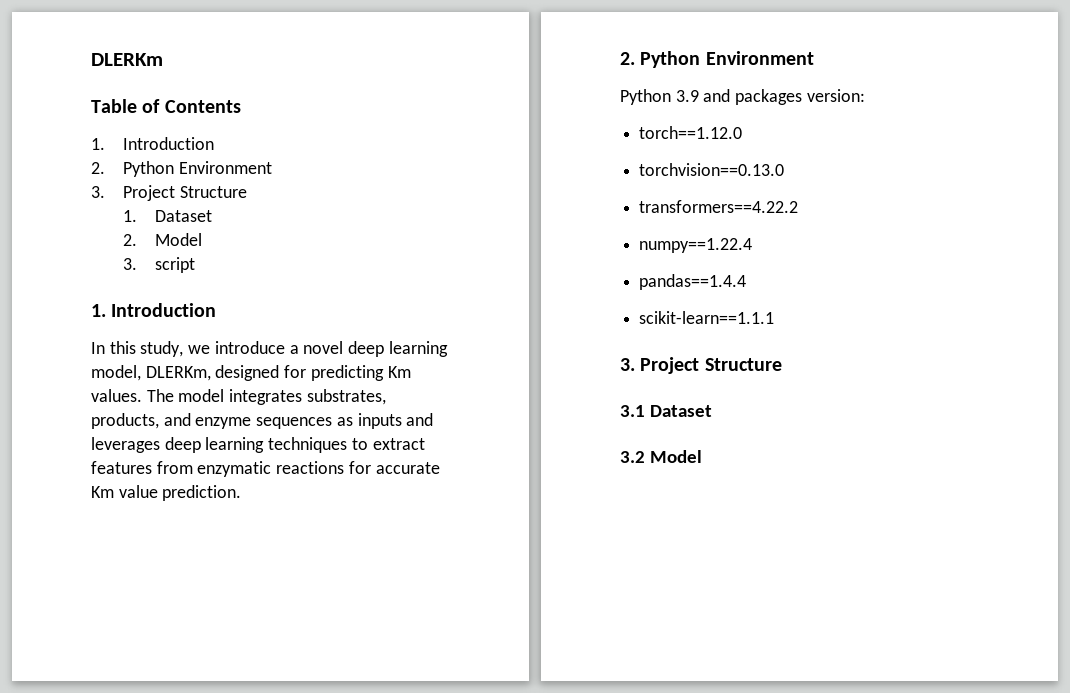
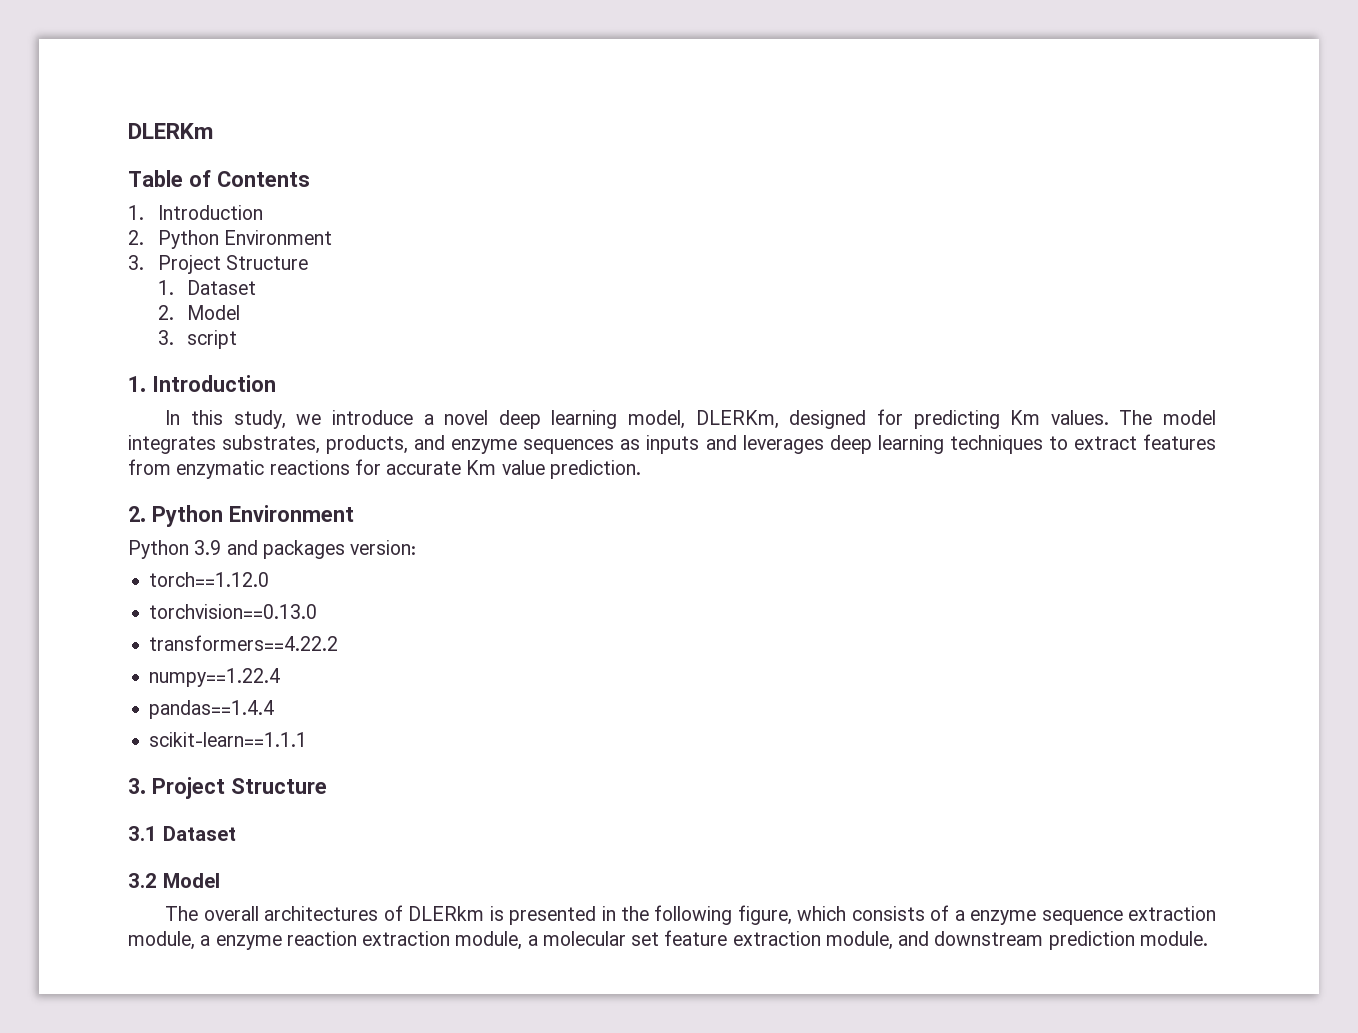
(702, 456) none -> [165,905,1216,925] [128,930,1208,950] // The overall architectures of DLERkm is presented in the following figure, which consists of a enzyme sequence extraction module, a enzyme reaction extraction module, a molecular set feature extraction module, and downstream prediction module.

